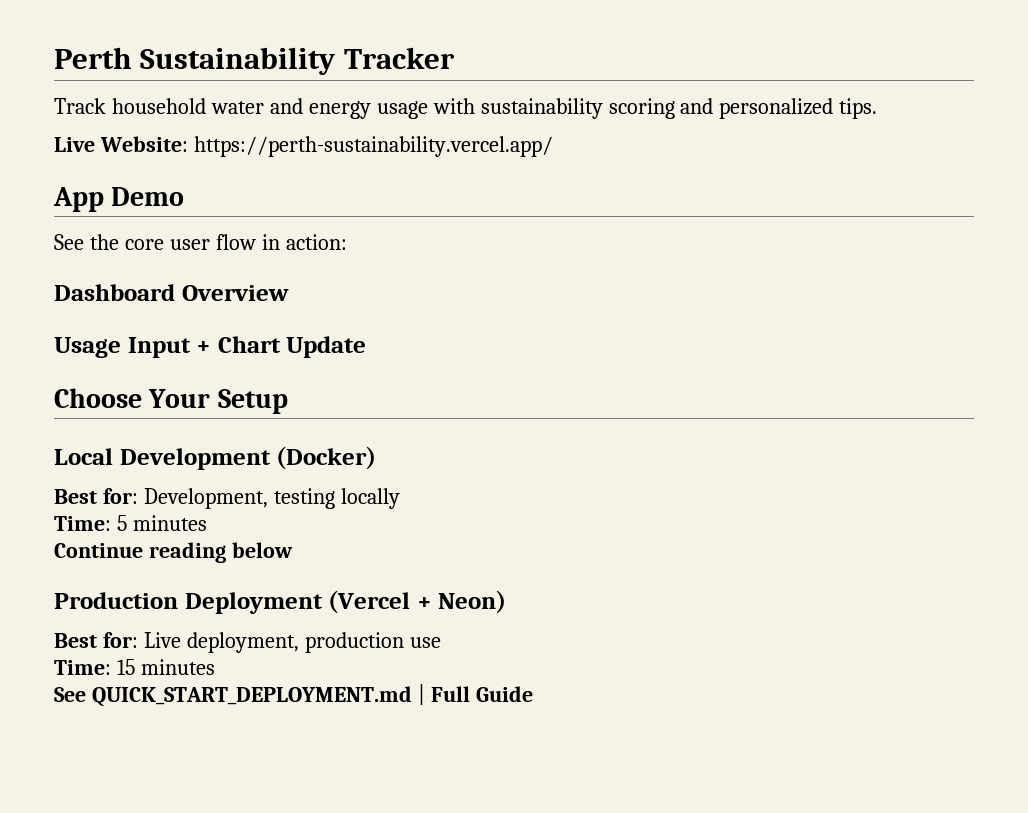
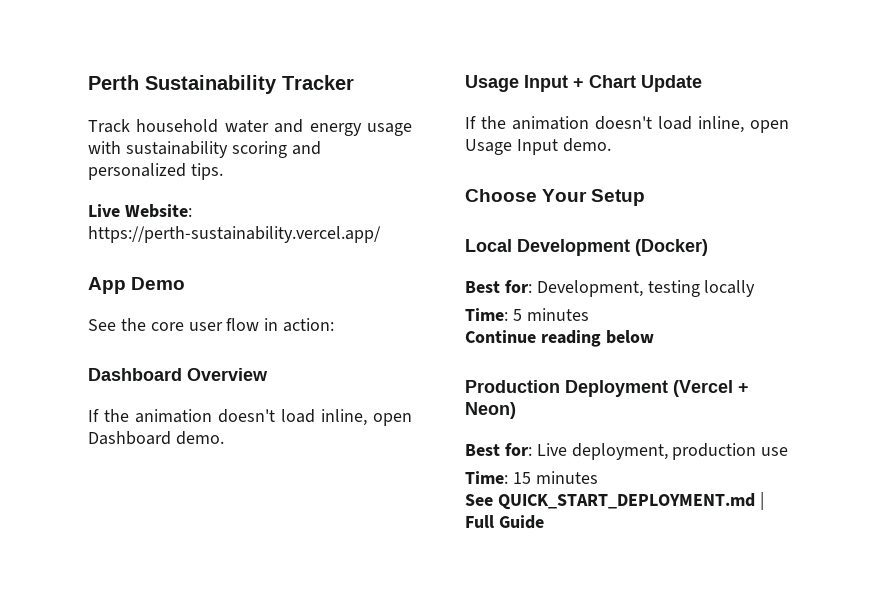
(289, 293) none -> [88,409,412,426] [88,431,224,445] // If the animation doesn't load inline, open Dashboard demo.
(367, 347) none -> [465,116,789,133] [465,138,611,155] // If the animation doesn't load inline, open Usage Input demo.

